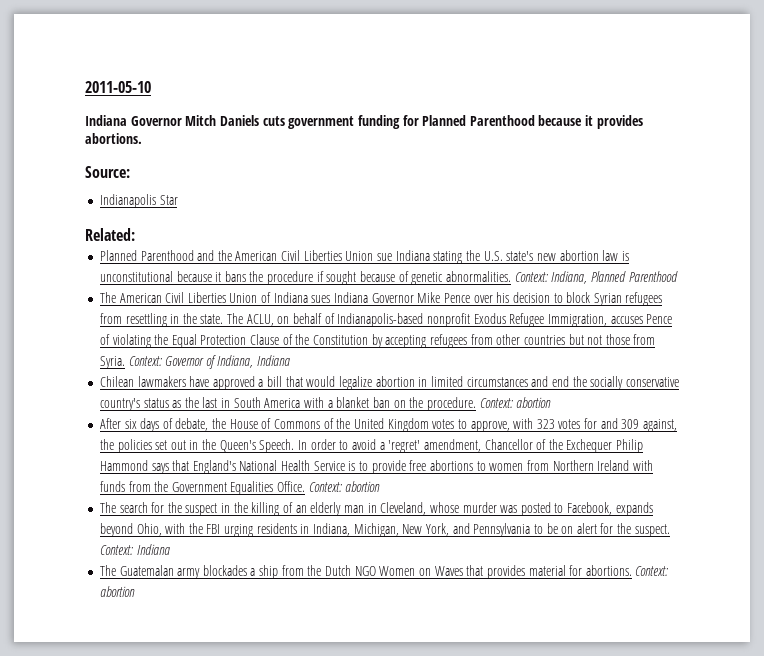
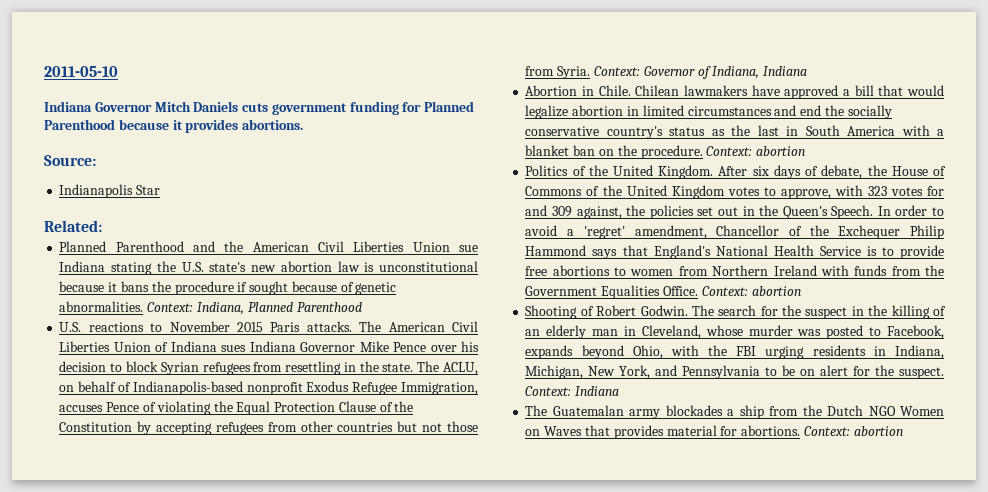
(678, 276) none -> [59,321,352,332] U.S. reactions to November 2015 Paris attacks.
(291, 360) none -> [525,85,631,96] Abortion in Chile.
(552, 402) none -> [525,165,714,179] Politics of the United Kingdom.
(381, 486) none -> [525,305,688,319] Shooting of Robert Godwin.

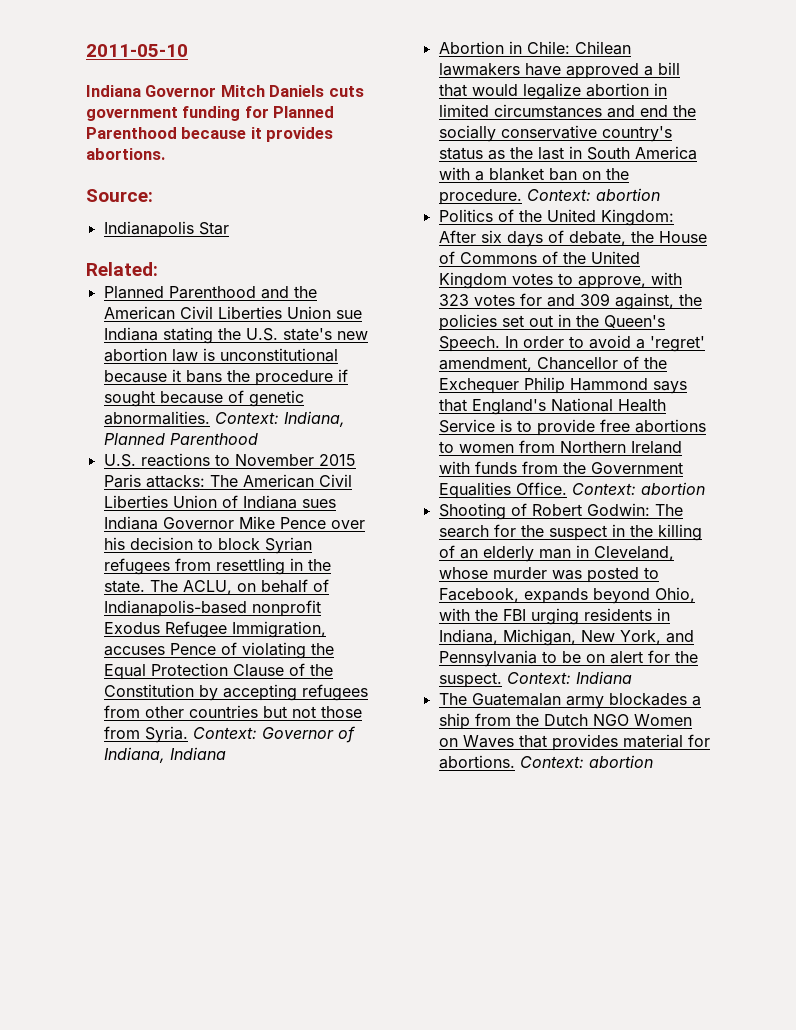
[306,321,352,332] attacks. -> [145,475,205,488] attacks:
[598,85,631,96] Chile. -> [526,41,570,54] Chile:
[658,165,714,179] Kingdom. -> [600,209,674,226] Kingdom:
[640,305,688,316] Godwin. -> [586,503,650,516] Godwin:

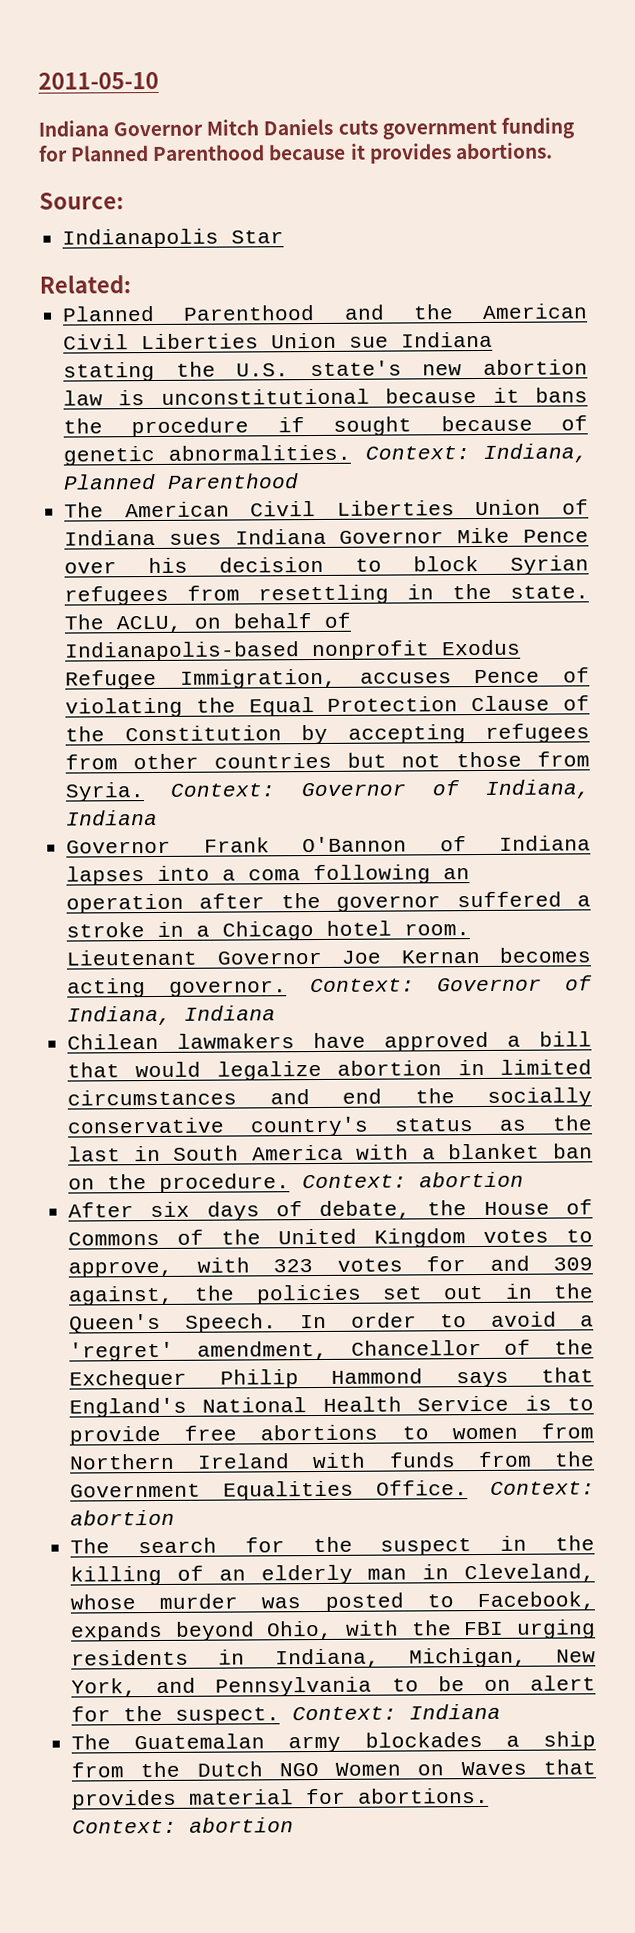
[103,453,356,467] [103,474,205,488] U.S. reactions to November 2015 Paris attacks: -> (300, 481) none
[438,41,570,54] Abortion in Chile: -> [66,835,591,854] [66,864,471,886] [66,891,591,914] [66,920,471,941] [66,947,591,966] [67,975,593,998] [67,1005,277,1026] Governor Frank O'Bannon of Indiana lapses into a coma following an operation after the governor suffered a stroke in a Chicago hotel room. Lieutenant Governor Joe Kernan becomes acting governor. Context: Governor of Indiana, Indiana //
[438,209,674,226] Politics of the United Kingdom: -> (525, 1179) none
[438,503,650,520] Shooting of Robert Godwin: -> (176, 1517) none

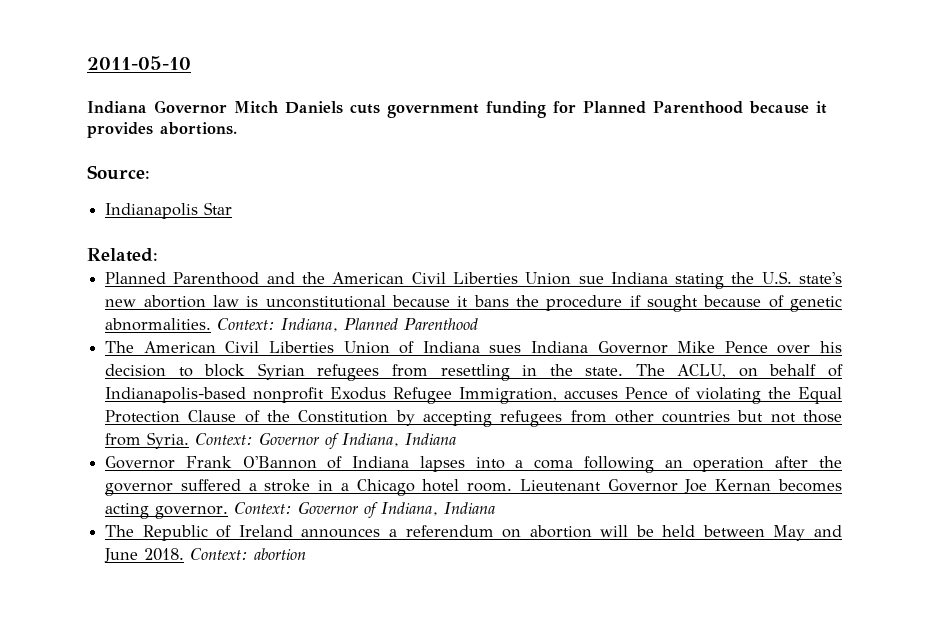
[67,1031,592,1052] [67,1059,592,1081] [67,1087,592,1107] [67,1115,593,1137] [68,1143,593,1162] [68,1171,525,1193] [68,1199,593,1221] [68,1228,593,1248] [68,1255,593,1278] [68,1283,594,1306] [69,1311,594,1334] [69,1339,594,1362] [69,1367,594,1390] [69,1395,594,1418] [69,1423,594,1446] [69,1451,595,1470] [70,1480,595,1501] [70,1509,176,1526] [70,1535,595,1556] [70,1563,595,1586] [70,1591,595,1612] [71,1619,596,1642] [71,1647,596,1669] [71,1675,596,1698] [71,1703,502,1725] [71,1731,596,1753] [71,1759,596,1778] [72,1787,490,1810] Chilean lawmakers have approved a bill that would legalize abortion in limited circumstances and end the socially conservative country's status as the last in South America with a blanket ban on the procedure. Context: abortion // After six days of debate, the House of Commons of the United Kingdom votes to approve, with 323 votes for and 309 against, the policies set out in the Queen's Speech. In order to avoid a 'regret' amendment, Chancellor of the Exchequer Philip Hammond says that England's National Health Service is to provide free abortions to women from Northern Ireland with funds from the Government Equalities Office. Context: abortion // The search for the suspect in the killing of an elderly man in Cleveland, whose murder was posted to Facebook, expands beyond Ohio, with the FBI urging residents in Indiana, Michigan, New York, and Pennsylvania to be on alert for the suspect. Context: Indiana // The Guatemalan army blockades a ship from the Dutch NGO Women on Waves that provides material for abortions. -> [105,525,843,541] [104,548,185,563] The Republic of Ireland announces a referendum on abortion will be held between May and June 2018.

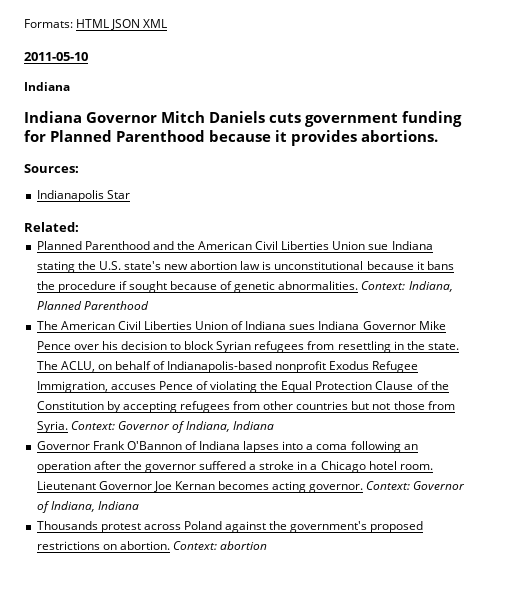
(87, 63) none -> [24,19,168,30] Formats: HTML JSON XML //
(147, 107) none -> [24,111,82,123] // Indiana
[87,165,150,180] Source: -> [24,164,79,173] Sources:
[105,525,843,541] [104,548,185,563] The Republic of Ireland announces a referendum on abortion will be held between May and June 2018. -> [36,521,424,533] [36,541,170,550] Thousands protest across Poland against the government's proposed restrictions on abortion.

